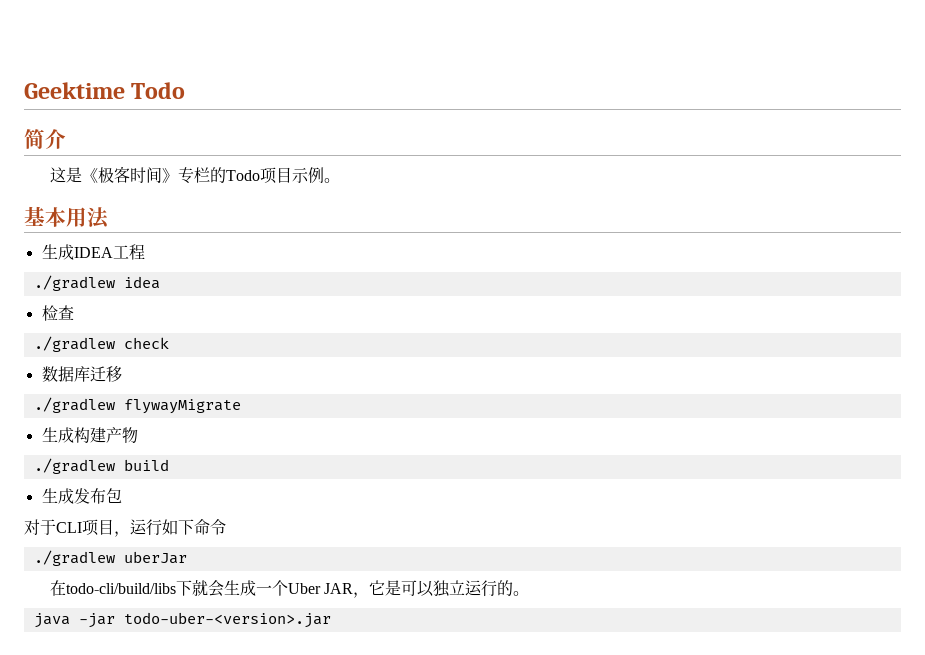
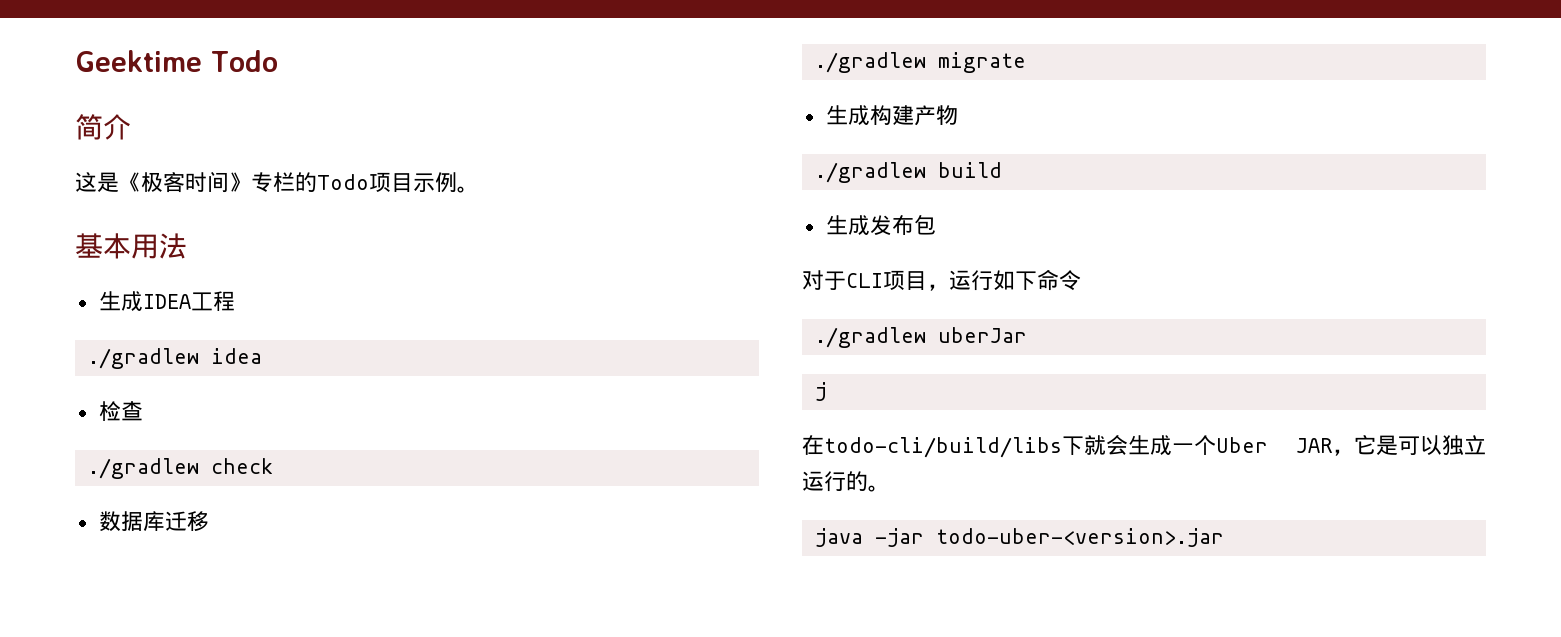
[123,399,241,414] flywayMigrate -> [937,52,1026,73] migrate
(187, 557) none -> [814,382,827,401] // j

